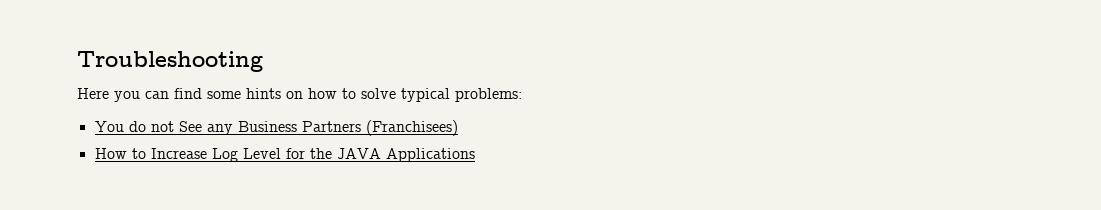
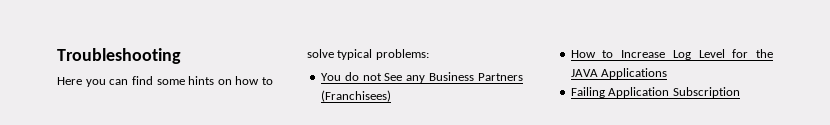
(475, 155) none -> [570,87,740,98] // Failing Application Subscription

